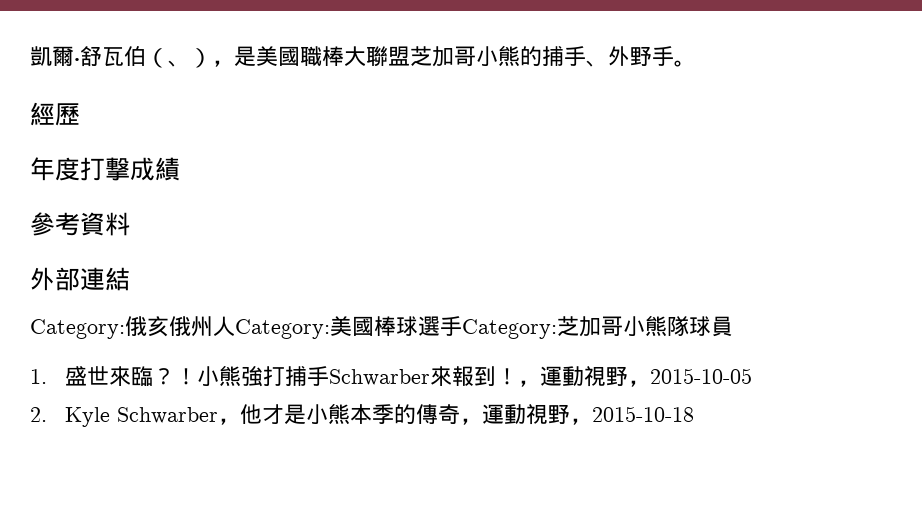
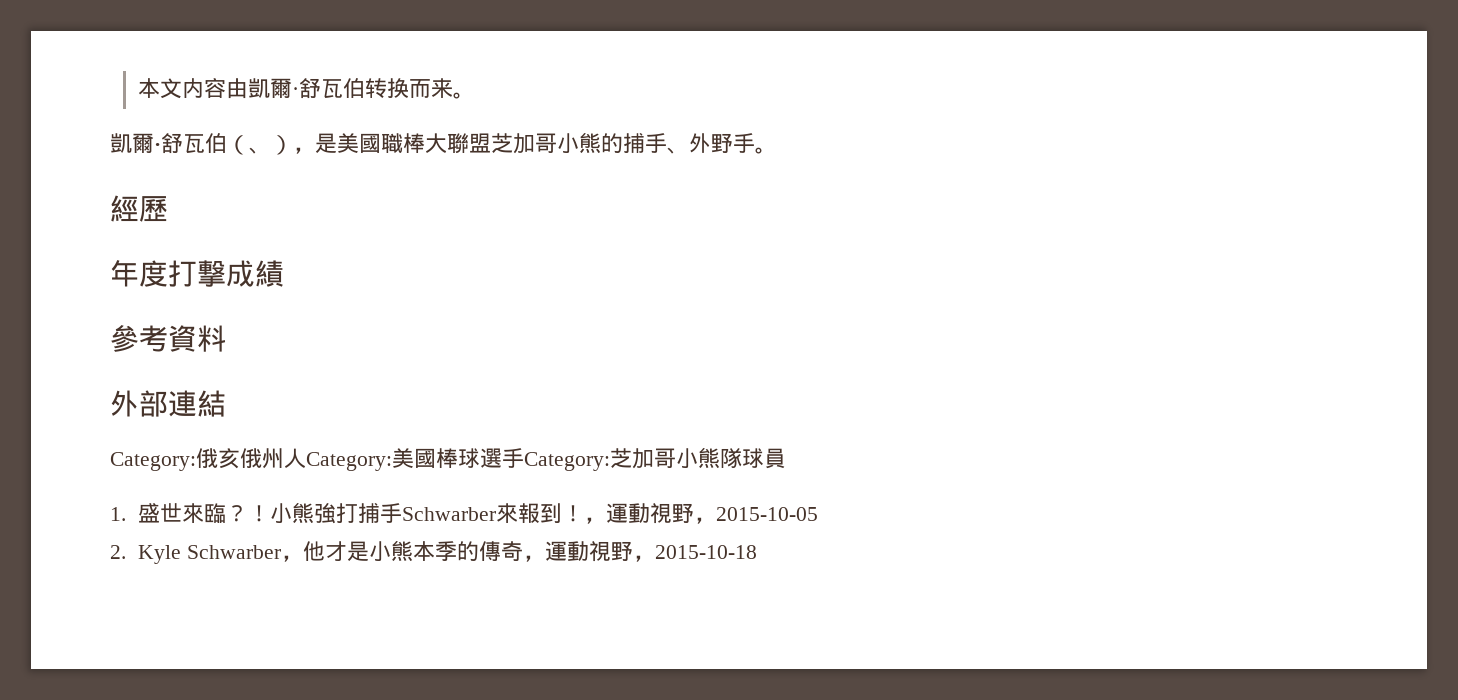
(30, 56) none -> [137,78,475,99] 本文内容由凱爾·舒瓦伯转换而来。 //

